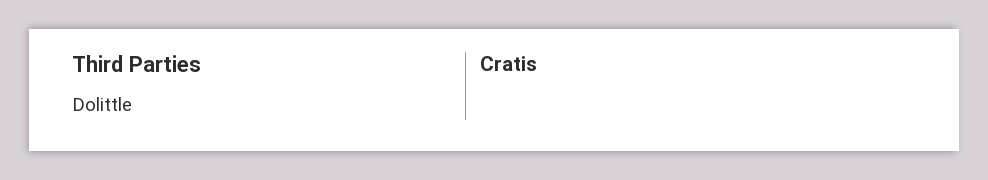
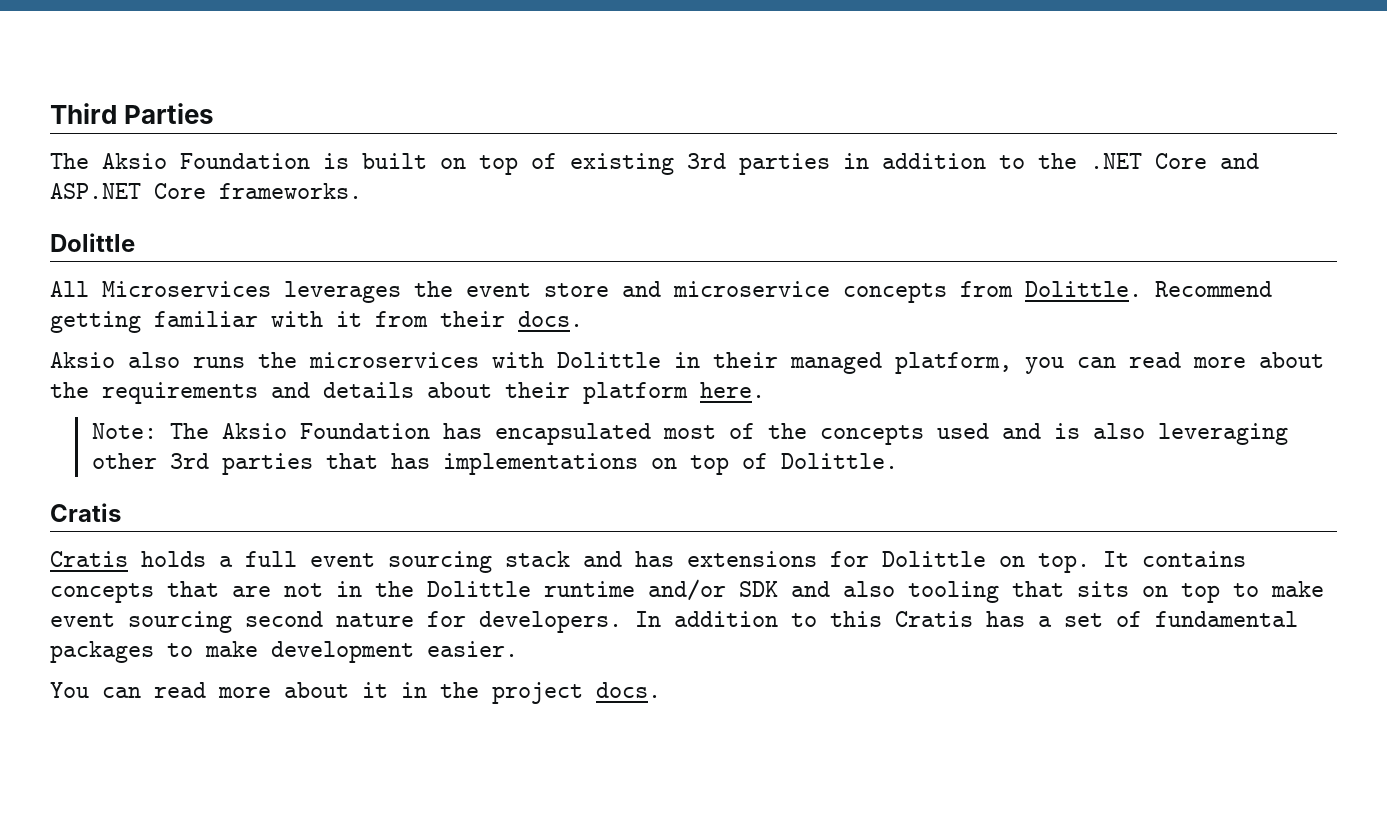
[72,97,132,111] [480,56,537,71] Dolittle // Cratis -> [50,153,1259,175] [50,183,362,199] [50,233,135,252] [50,281,1272,303] [50,311,583,333] [50,352,1324,374] [50,382,765,404] [91,423,1288,445] [91,453,898,475] [50,503,121,522] [50,551,1246,573] [50,579,1324,603] [50,611,1298,633] [50,641,518,663] [50,682,661,704] The Aksio Foundation is built on top of existing 3rd parties in addition to the .NET Core and ASP.NET Core frameworks. // Dolittle // All Microservices leverages the event store and microservice concepts from Dolittle. Recommend getting familiar with it from their docs. // Aksio also runs the microservices with Dolittle in their managed platform, you can read more about the requirements and details about their platform here. // Note: The Aksio Foundation has encapsulated most of the concepts used and is also leveraging other 3rd parties that has implementations on top of Dolittle. // Cratis // Cratis holds a full event sourcing stack and has extensions for Dolittle on top. It contains concepts that are not in the Dolittle runtime and/or SDK and also tooling that sits on top to make event sourcing second nature for developers. In addition to this Cratis has a set of fundamental packages to make development easier. // You can read more about it in the project docs.

